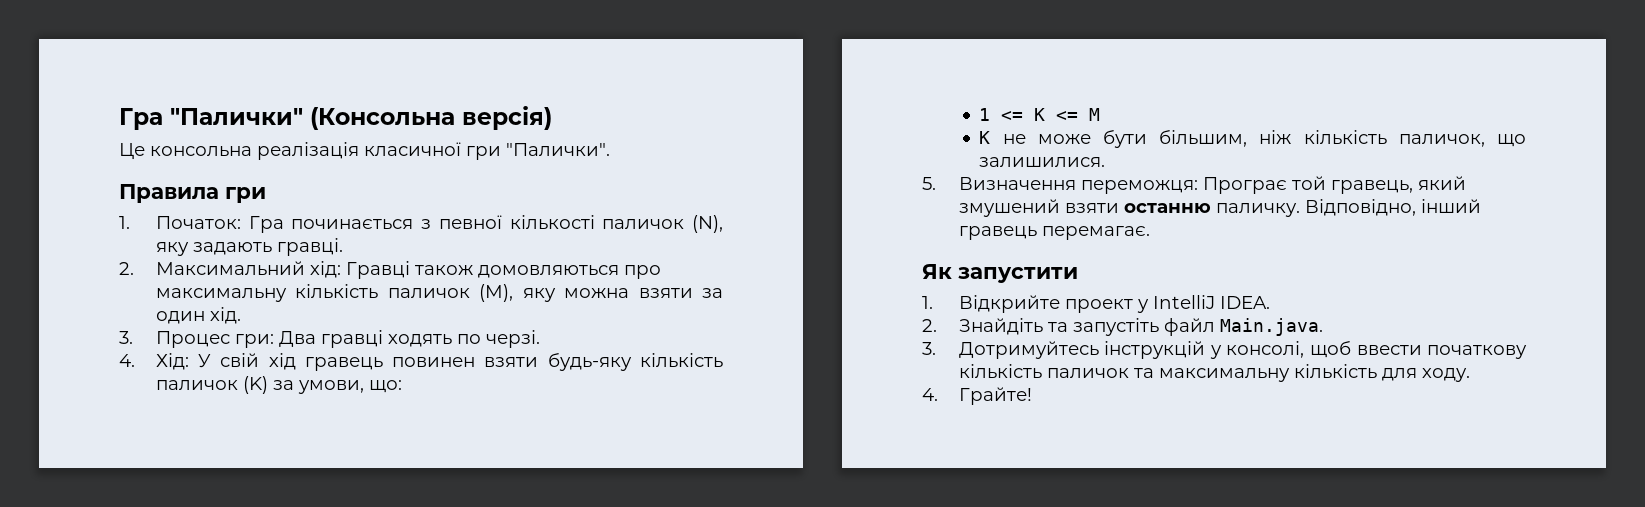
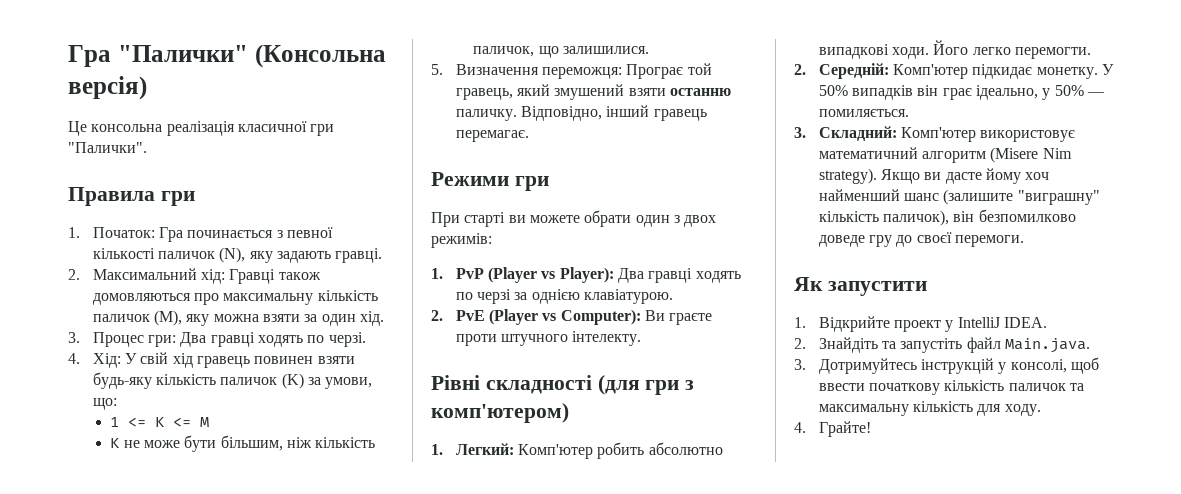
(1150, 233) none -> [431,172,549,191] [431,210,717,227] [431,233,492,248] [431,267,741,283] [455,289,673,304] [431,309,713,325] [455,331,642,346] [431,375,695,395] [431,403,569,423] [431,442,723,459] [818,40,1091,59] [794,63,1114,79] [818,85,1105,100] [818,109,909,117] [794,126,1076,142] [818,147,1072,163] [818,168,1050,184] [818,189,1100,205] [818,209,1076,226] [818,232,1024,247] // Режими гри // При старті ви можете обрати один з двох режимів: // 1. PvP (Player vs Player): Два гравці ходять по черзі за однією клавіатурою. // 2. PvE (Player vs Computer): Ви граєте проти штучного інтелекту. // Рівні складності (для гри з комп'ютером) // 1. Легкий: Комп'ютер робить абсолютно випадкові ходи. Його легко перемогти. // 2. Середній: Комп'ютер підкидає монетку. У 50% випадків він грає ідеально, у 50% — помиляється. // 3. Складний: Комп'ютер використовує математичний алгоритм (Misere Nim strategy). Якщо ви дасте йому хоч найменший шанс (залишите "виграшну" кількість паличок), він безпомилково доведе гру до своєї перемоги.

